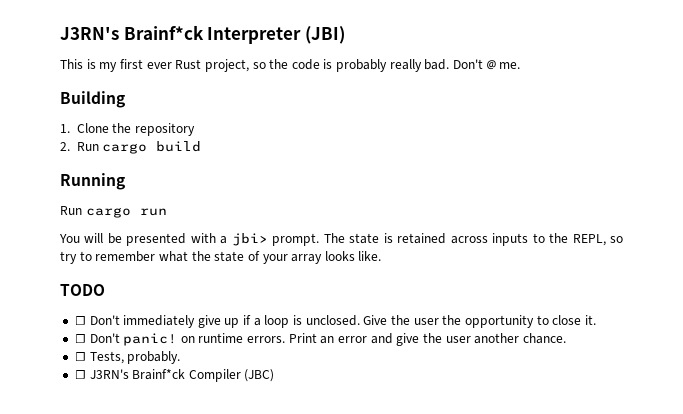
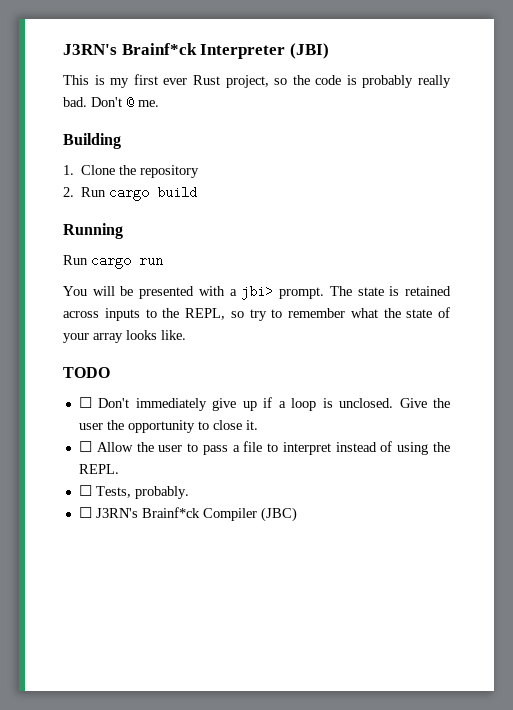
[89,333,566,346] Don't panic! on runtime errors. Print an error and give the user another chance. -> [96,441,451,455] [78,464,119,474] Allow the user to pass a file to interpret instead of using the REPL.

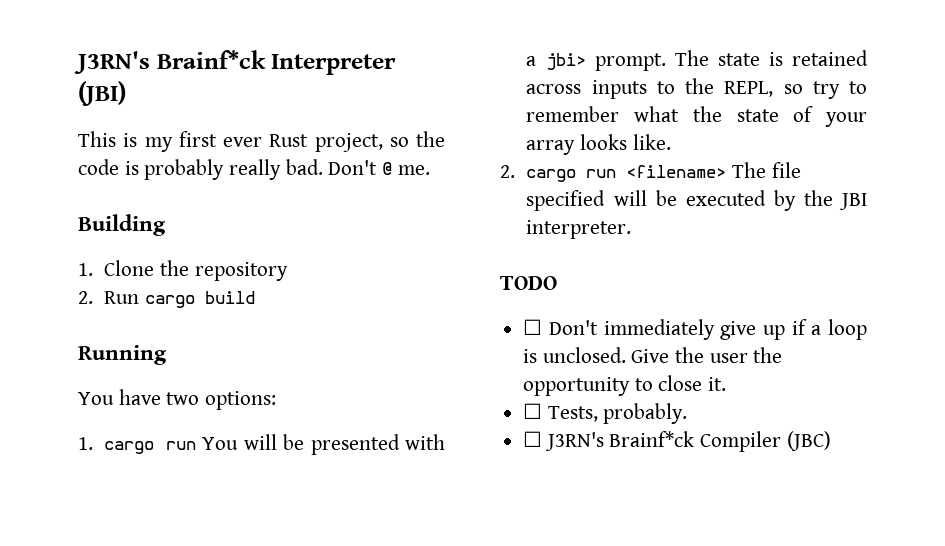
[63,254,163,269] Run cargo run // -> [78,389,277,410] [78,437,196,454] You have two options: // 1. cargo run
(186, 335) none -> [500,162,801,182] [526,190,867,211] [526,220,632,239] // 2. cargo run <filename> The file specified will be executed by the JBI interpreter.
[78,441,451,455] [78,464,119,474] // ☐ Allow the user to pass a file to interpret instead of using the REPL. -> (727, 384) none

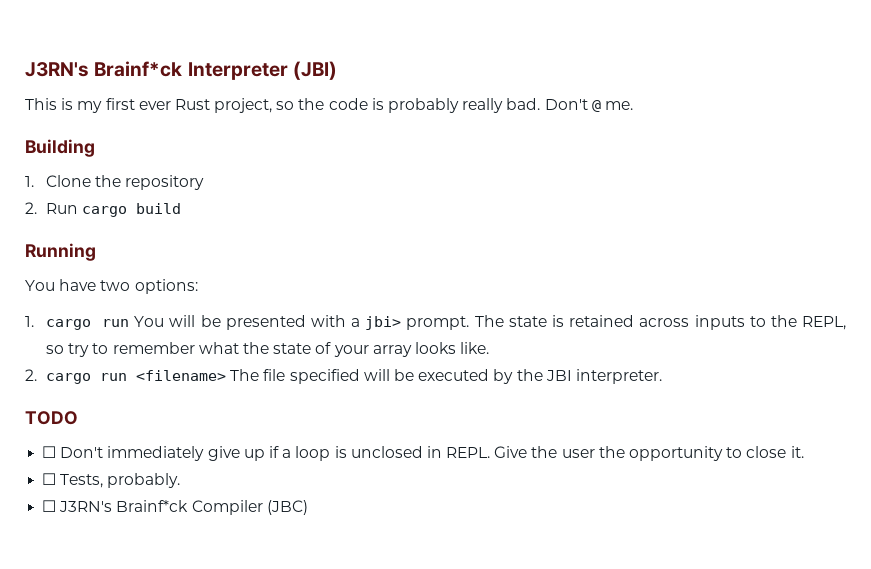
[542,347,626,363] unclosed. -> [350,446,491,458] unclosed in REPL.

